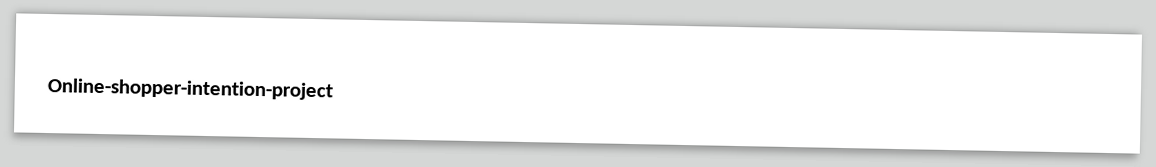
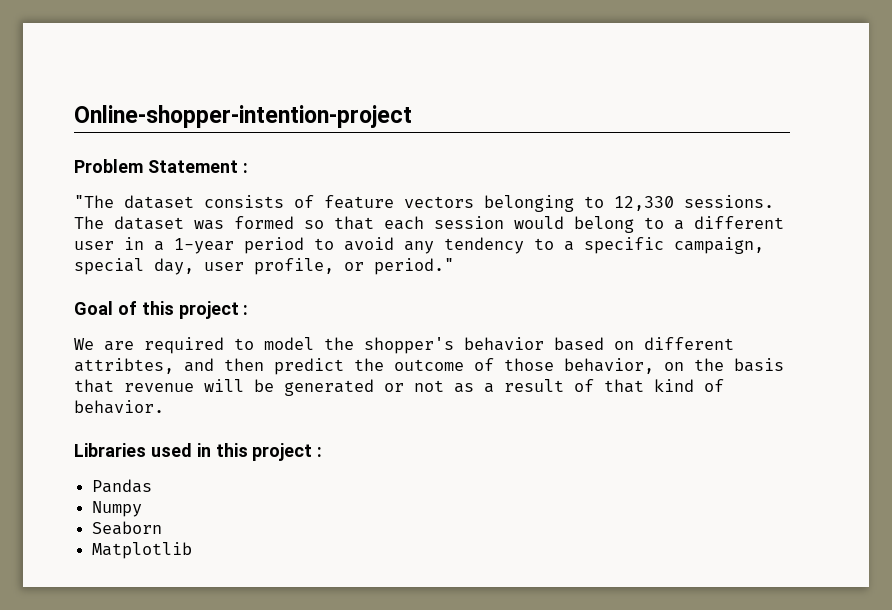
(333, 89) none -> [74,159,248,173] [74,195,774,212] [74,216,784,233] [74,237,764,254] [74,258,454,275] [74,301,249,319] [74,337,734,354] [74,358,784,375] [74,379,724,396] [74,400,164,414] [74,443,323,461] [92,479,153,493] [92,501,143,517] [92,521,163,535] [92,542,193,559] // Problem Statement : // "The dataset consists of feature vectors belonging to 12,330 sessions. The dataset was formed so that each session would belong to a different user in a 1-year period to avoid any tendency to a specific campaign, special day, user profile, or period." // Goal of this project : // We are required to model the shopper's behavior based on different attribtes, and then predict the outcome of those behavior, on the basis that revenue will be generated or not as a result of that kind of behavior. // Libraries used in this project : // Pandas // Numpy // Seaborn // Matplotlib

